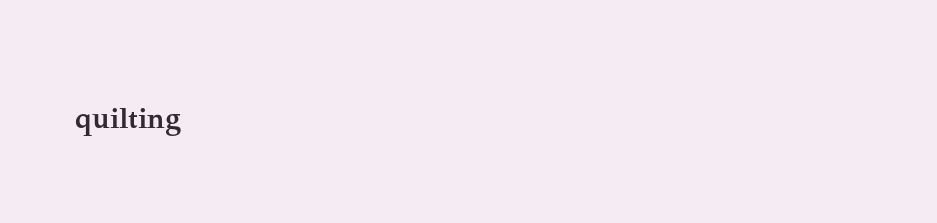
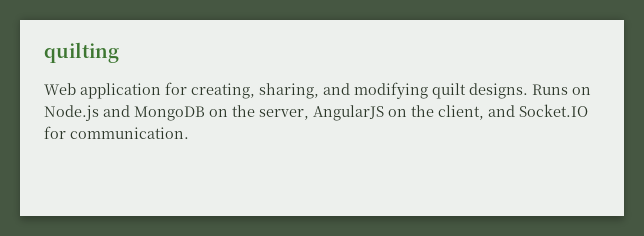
(181, 122) none -> [44,82,591,99] [44,104,588,121] [44,126,189,139] // Web application for creating, sharing, and modifying quilt designs. Runs on Node.js and MongoDB on the server, AngularJS on the client, and Socket.IO for communication.

